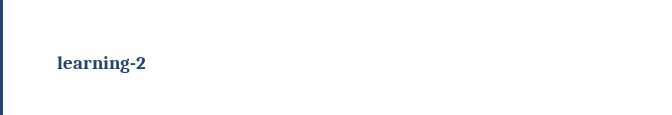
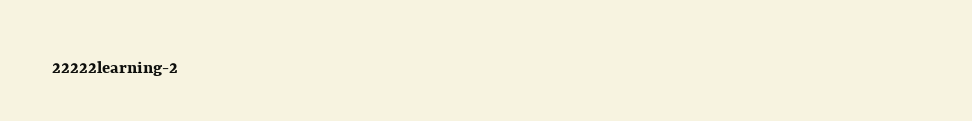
[57,56,146,73] learning-2 -> [52,61,178,76] 22222learning-2

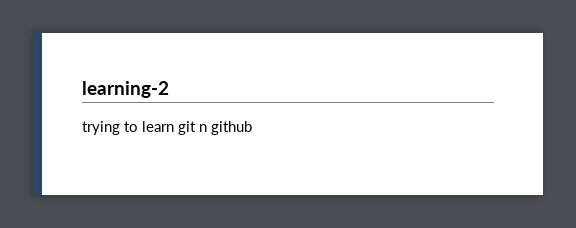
[52,61,178,76] 22222learning-2 -> [82,81,169,98] [82,121,252,135] learning-2 // trying to learn git n github

